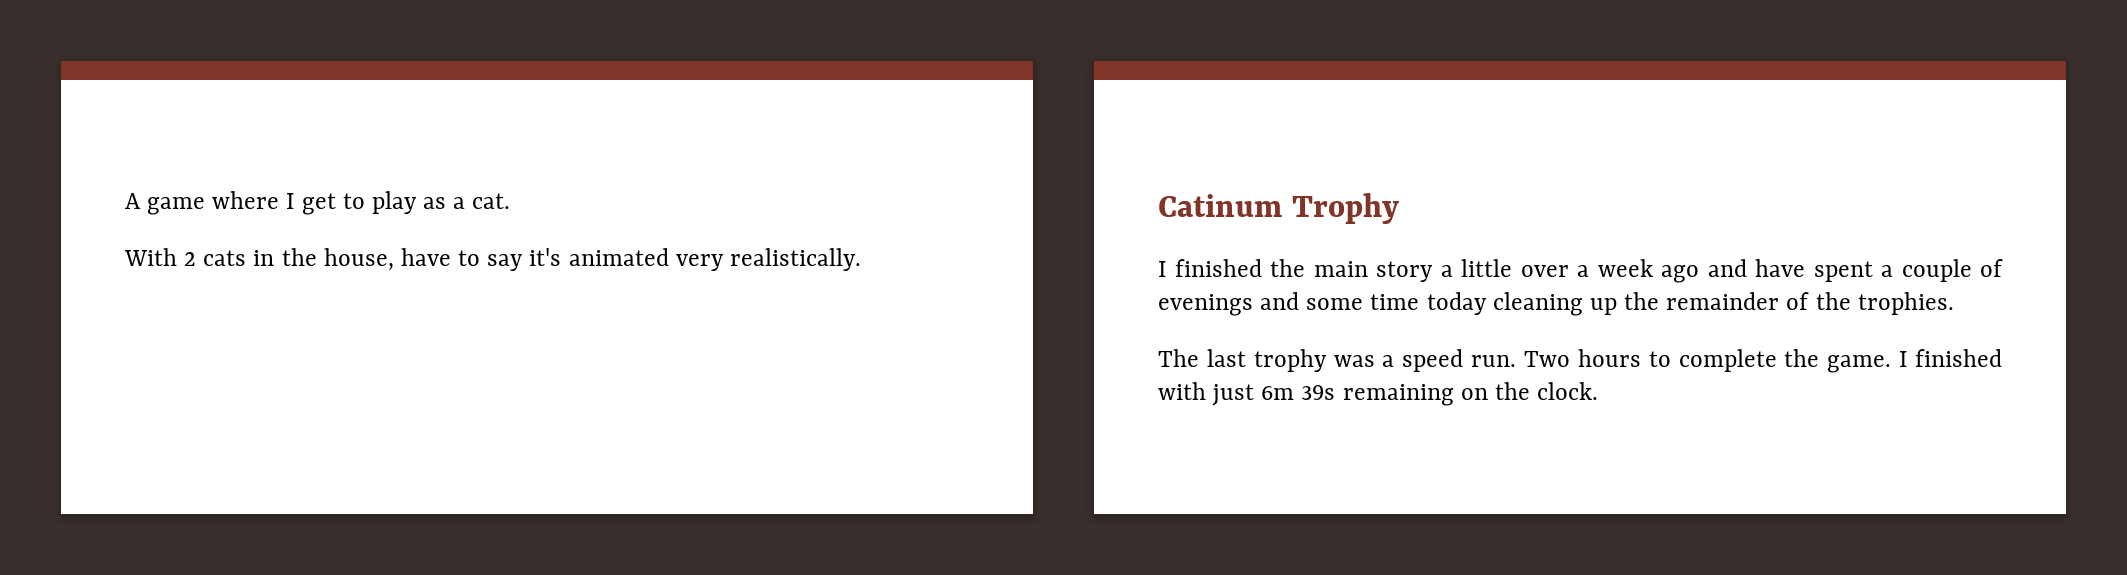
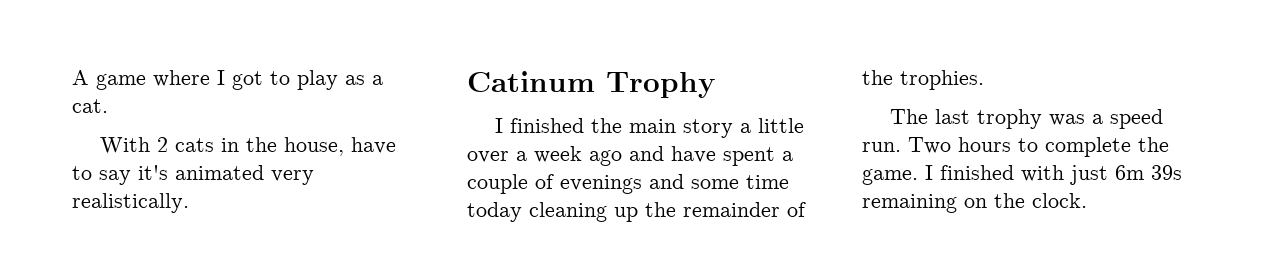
[301,193,336,215] get -> [232,71,263,90] got

